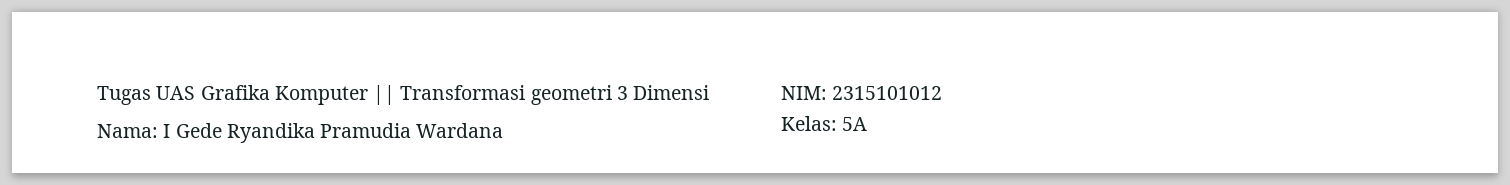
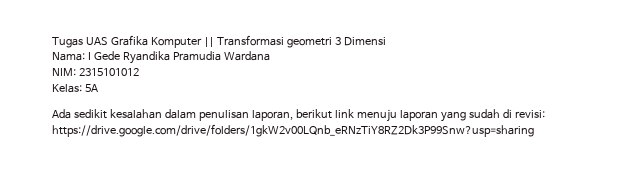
(868, 124) none -> [52,109,545,122] [52,124,534,137] // Ada sedikit kesalahan dalam penulisan laporan, berikut link menuju laporan yang sudah di revisi: https://drive.google.com/drive/folders/1gkW2v00LQnb_eRNzTiY8RZ2Dk3P99Snw?usp=sharing

